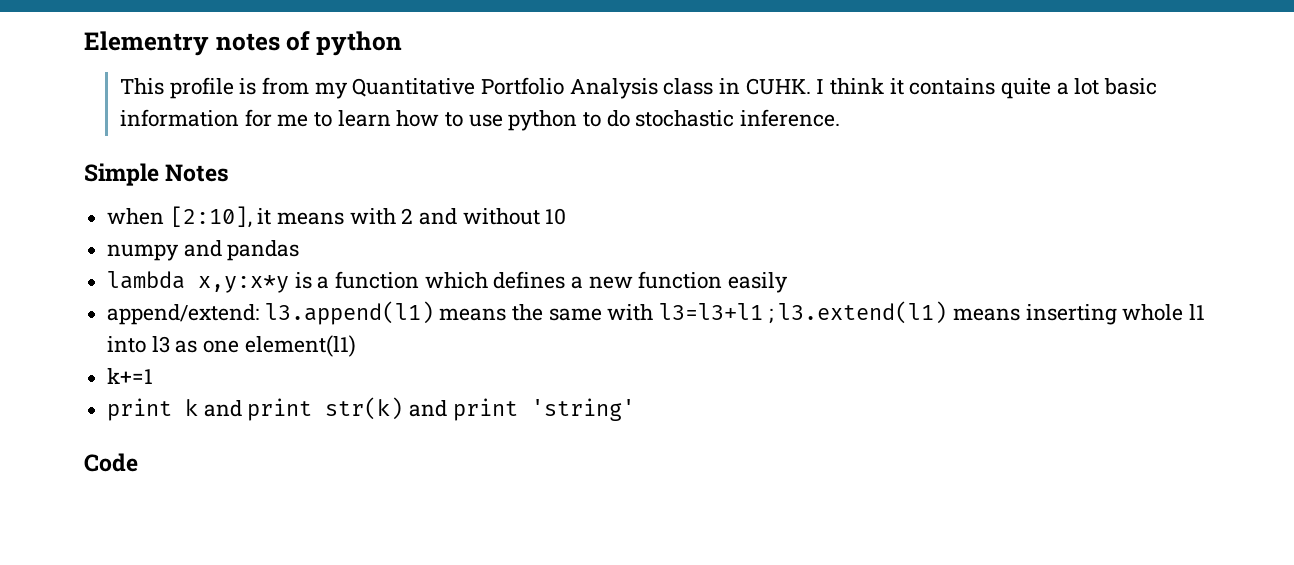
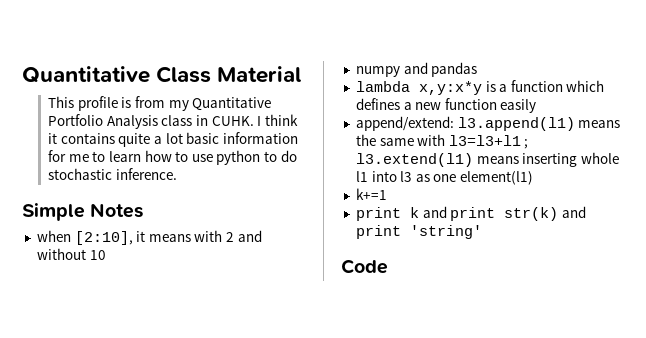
[84,31,402,56] Elementry notes of python -> [22,66,302,83] Quantitative Class Material

